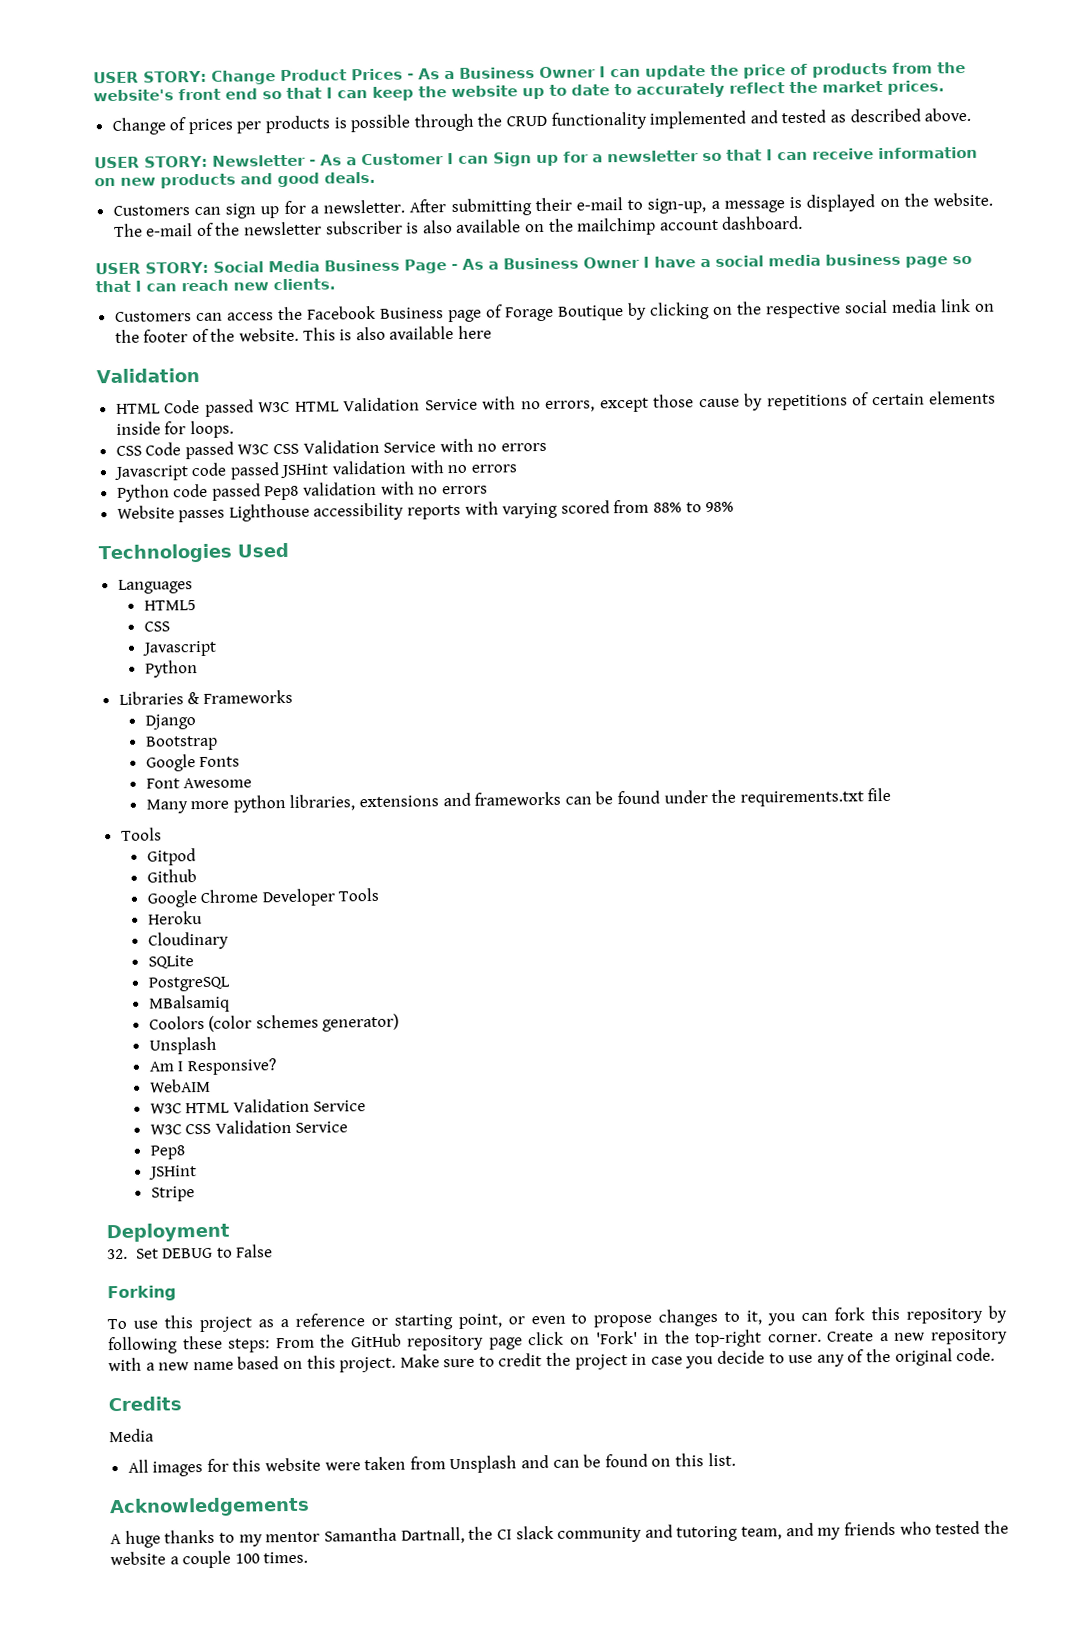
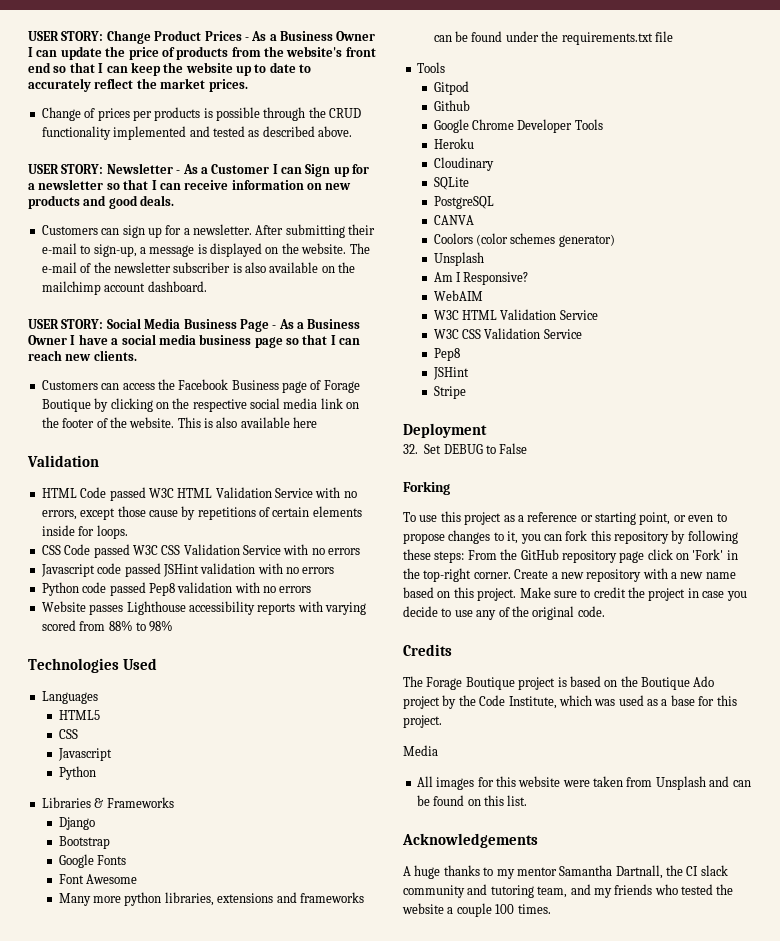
[148,994,230,1013] MBalsamiq -> [433,215,474,225] CANVA
(182, 1404) none -> [403,676,715,690] [403,695,737,709] [403,715,442,728] // The Forage Boutique project is based on the Boutique Ado project by the Code Institute, which was used as a base for this project.

